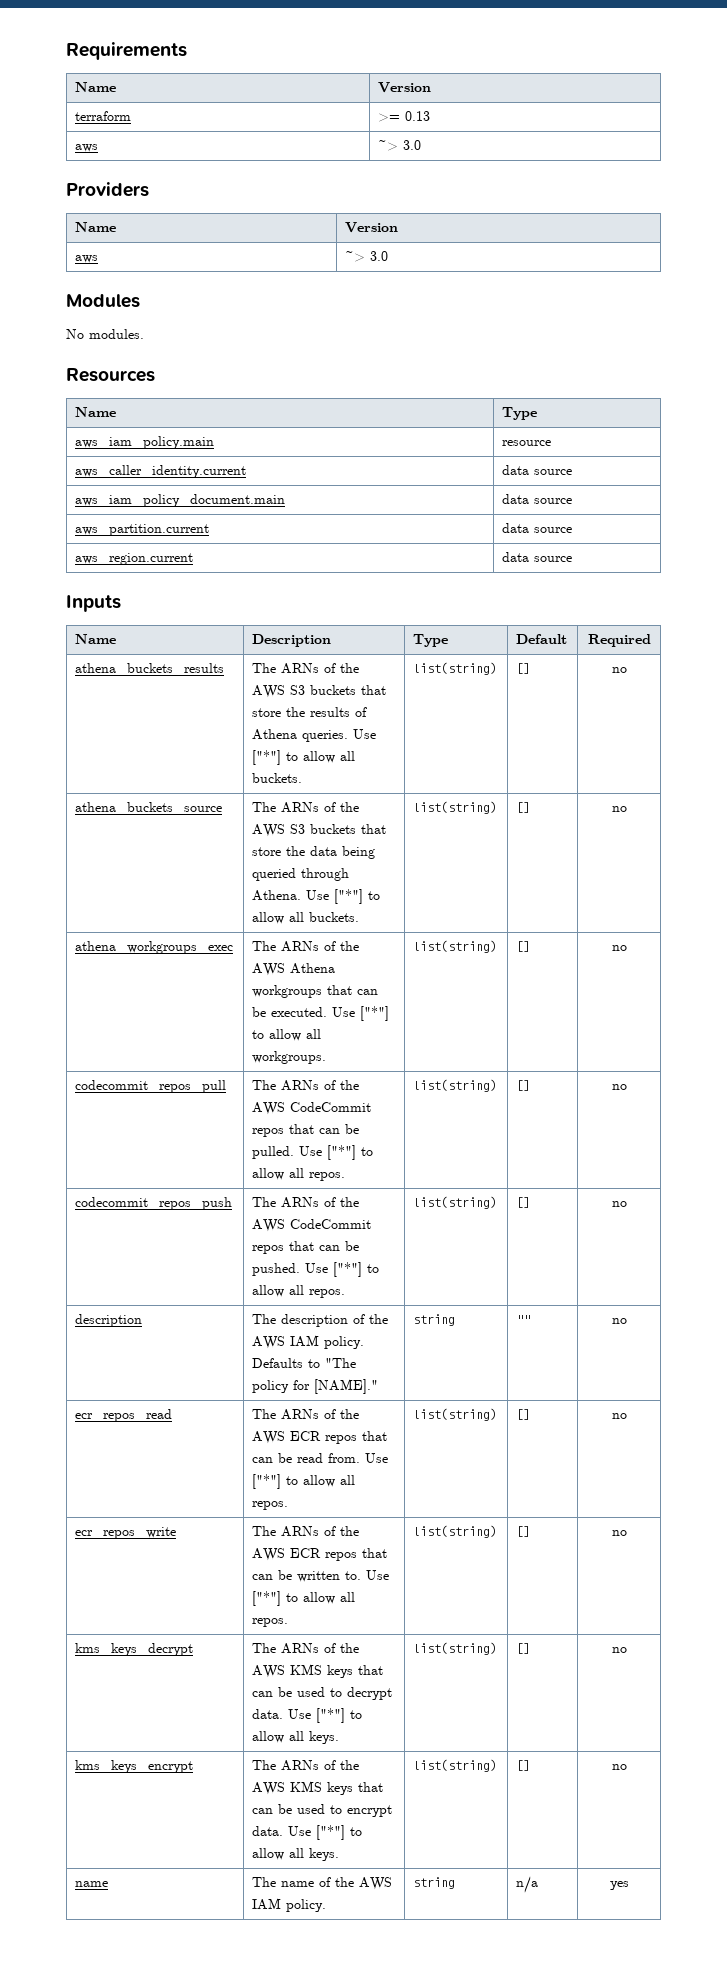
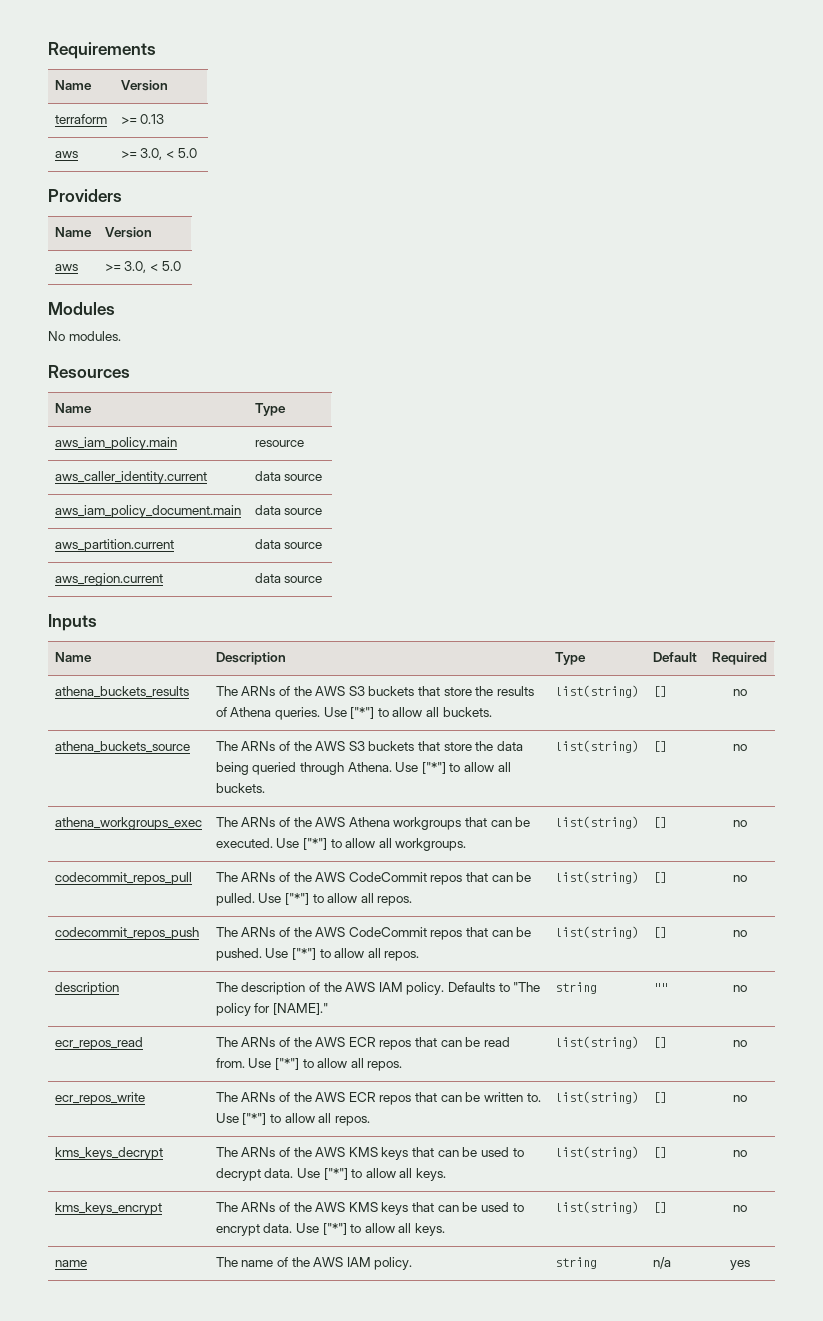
[378,140,422,151] ~> 3.0 -> [120,148,197,160] >= 3.0, < 5.0
[345,251,389,262] ~> 3.0 -> [104,261,181,273] >= 3.0, < 5.0

